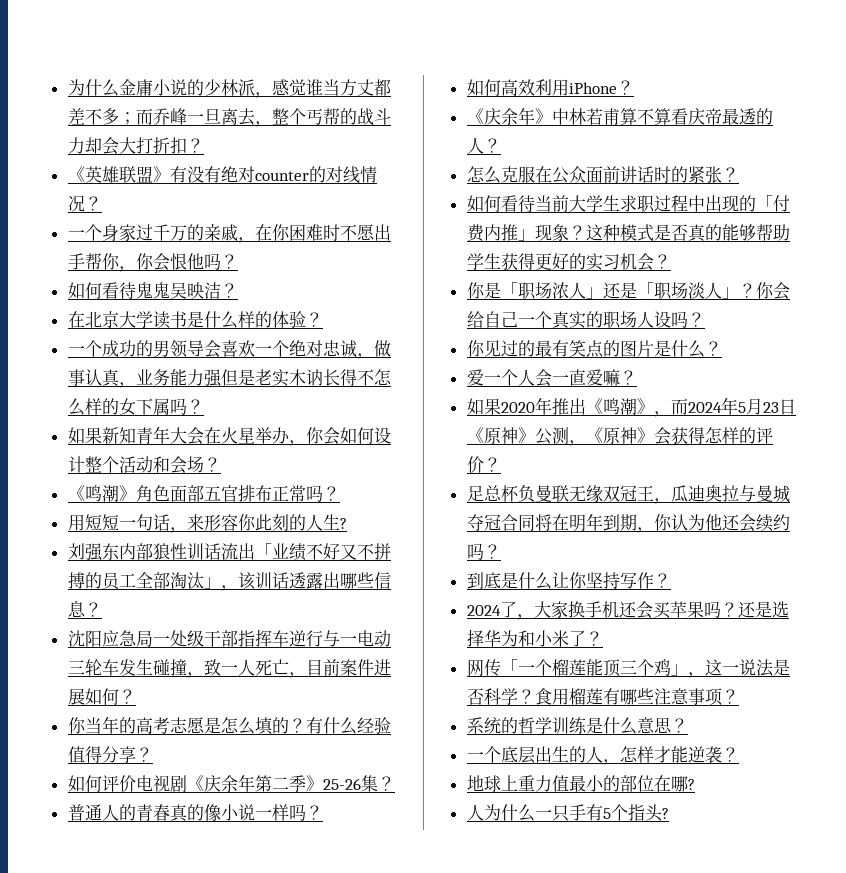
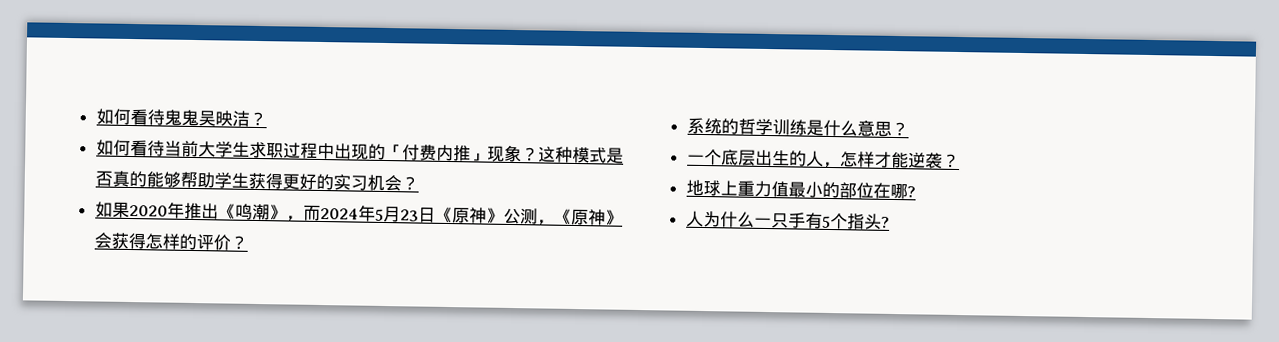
[67,79,391,98] [67,108,391,127] [67,137,204,155] [67,166,377,184] [67,195,102,212] [67,223,391,243] [67,253,238,272] 为什么金庸小说的少林派，感觉谁当方丈都差不多；而乔峰一旦离去，整个丐帮的战斗力却会大打折扣？ // 《英雄联盟》有没有绝对counter的对线情况？ // 一个身家过千万的亲戚，在你困难时不愿出手帮你，你会恨他吗？ // -> (95, 116) none
[67,311,323,329] [67,340,391,359] [67,369,392,388] [67,398,204,416] [67,426,391,446] [67,456,221,474] [67,485,340,502] [67,514,347,533] [67,543,391,561] [67,572,391,591] [67,601,102,618] [67,629,391,647] [67,659,391,678] [67,688,136,705] [67,716,391,735] [67,746,153,763] [67,774,395,792] [67,804,323,822] [466,79,634,96] [466,107,773,125] [466,137,501,154] [466,166,739,184] // 在北京大学读书是什么样的体验？ // 一个成功的男领导会喜欢一个绝对忠诚，做事认真，业务能力强但是老实木讷长得不怎么样的女下属吗？ // 如果新知青年大会在火星举办，你会如何设计整个活动和会场？ // 《鸣潮》角色面部五官排布正常吗？ // 用短短一句话，来形容你此刻的人生? // 刘强东内部狼性训话流出「业绩不好又不拼搏的员工全部淘汰」，该训话透露出哪些信息？ // 沈阳应急局一处级干部指挥车逆行与一电动三轮车发生碰撞，致一人死亡，目前案件进展如何？ // 你当年的高考志愿是怎么填的？有什么经验值得分享？ // 如何评价电视剧《庆余年第二季》25-26集？ // 普通人的青春真的像小说一样吗？ // 如何高效利用iPhone？ // 《庆余年》中林若甫算不算看庆帝最透的人？ // 怎么克服在公众面前讲话时的紧张？ -> (267, 119) none
[466,282,790,300] [466,311,705,329] [466,340,722,358] [466,369,637,387] // 你是「职场浓人」还是「职场淡人」？你会给自己一个真实的职场人设吗？ // 你见过的最有笑点的图片是什么？ // 爱一个人会一直爱嘛？ -> (419, 183) none
[466,485,790,504] [466,513,790,533] [466,543,501,560] [466,572,671,590] [466,601,789,620] [466,629,603,647] [466,659,790,678] [466,688,739,706] // 足总杯负曼联无缘双冠王，瓜迪奥拉与曼城夺冠合同将在明年到期，你认为他还会续约吗？ // 到底是什么让你坚持写作？ // 2024了，大家换手机还会买苹果吗？还是选择华为和小米了？ // 网传「一个榴莲能顶三个鸡」，这一说法是否科学？食用榴莲有哪些注意事项？ -> (248, 242) none

